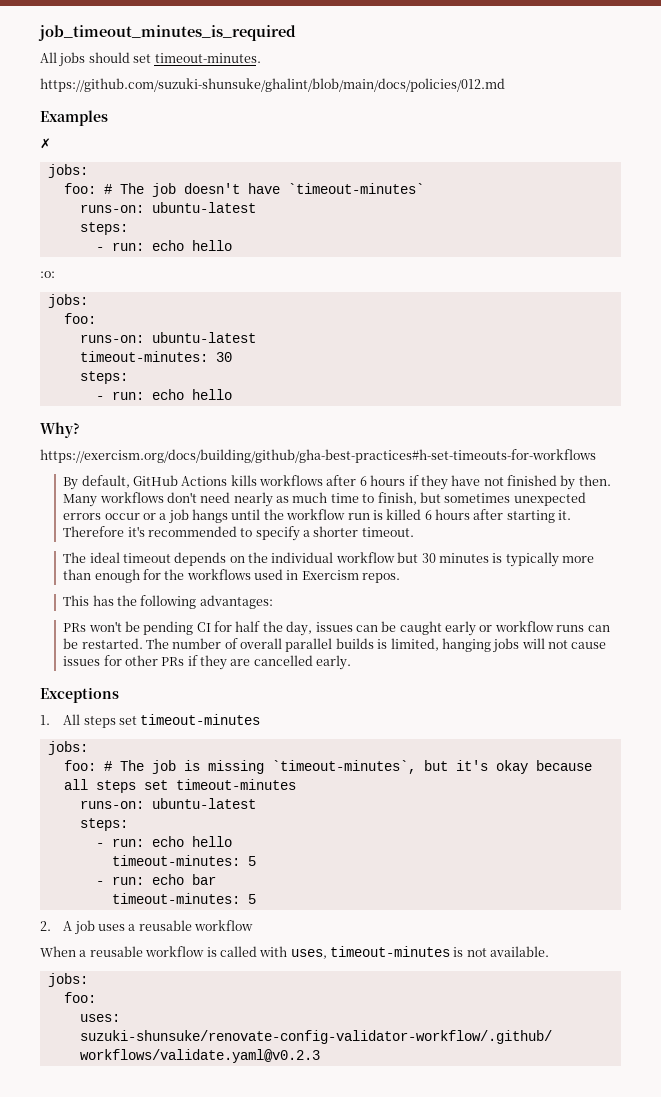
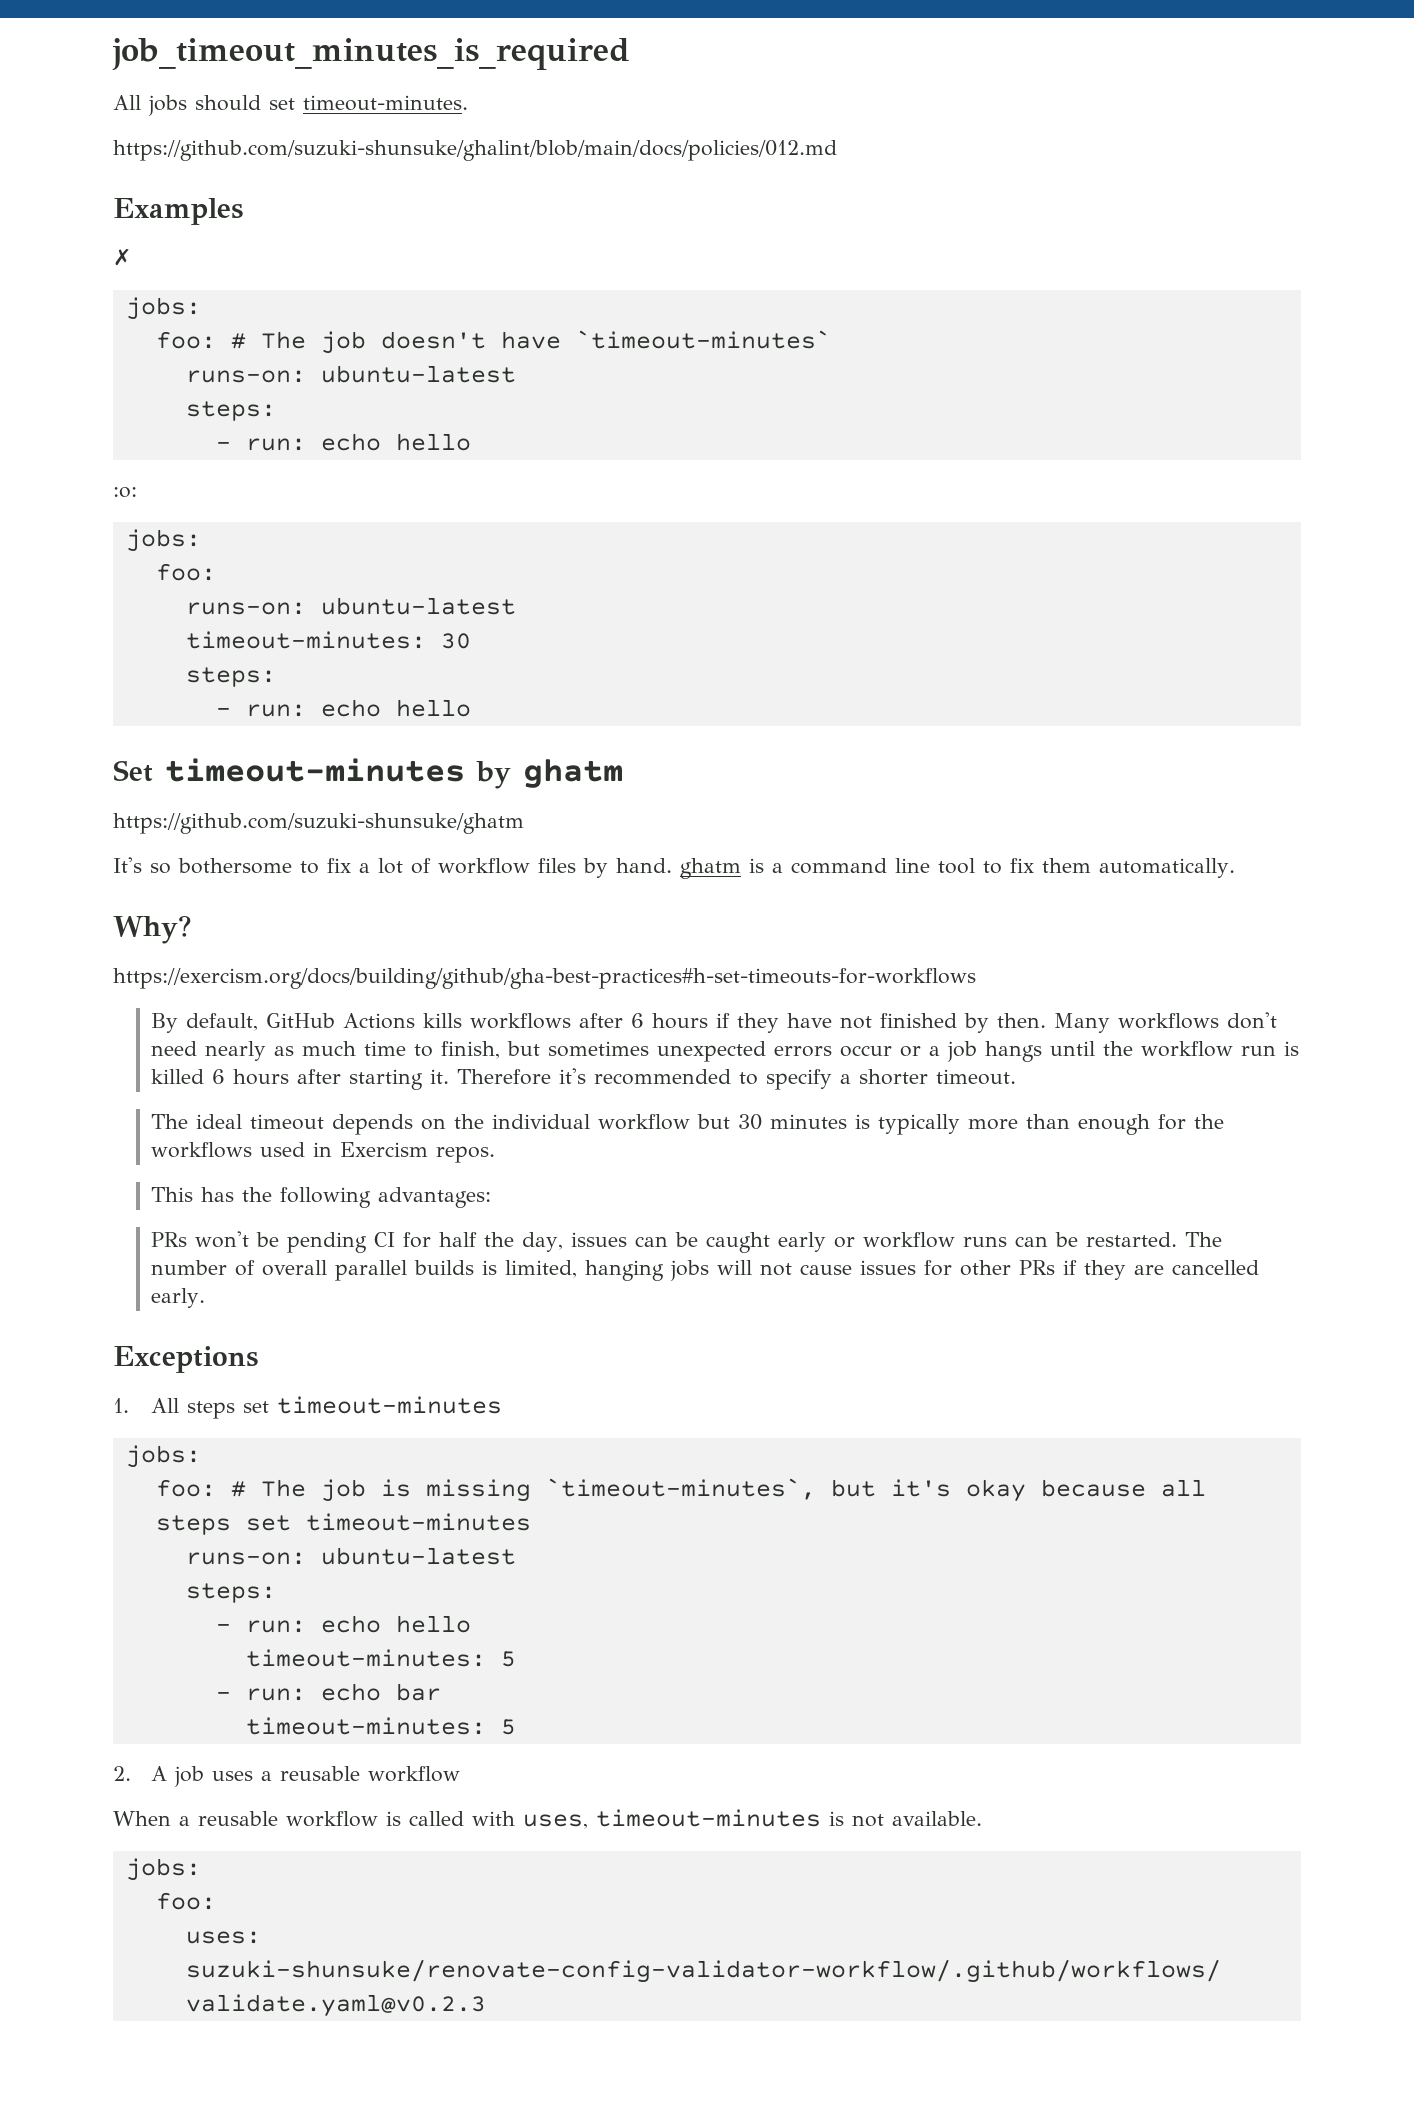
(232, 394) none -> [113,758,623,789] [113,813,524,834] [113,857,1235,879] // Set timeout-minutes by ghatm // https://github.com/suzuki-shunsuke/ghatm // It's so bothersome to fix a lot of workflow files by hand. ghatm is a command line tool to fix them automatically.

